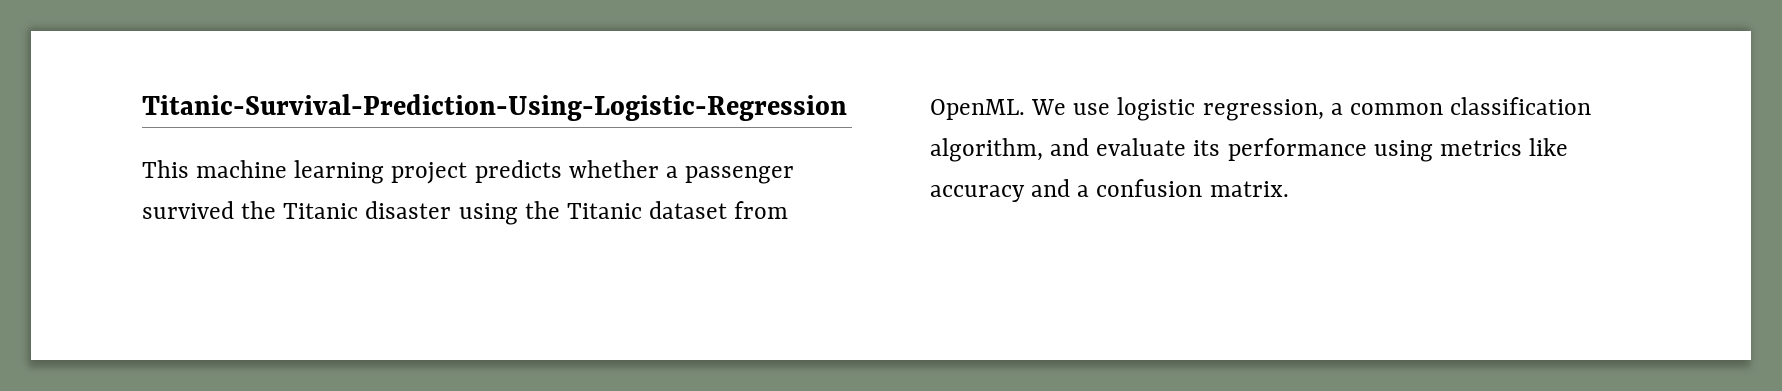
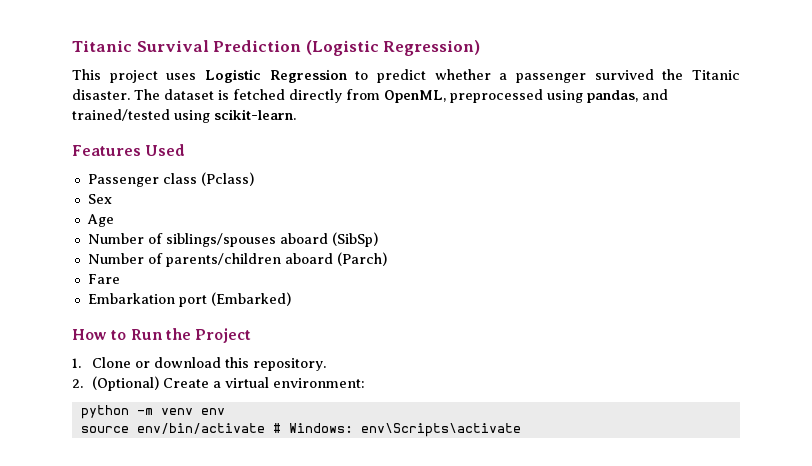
[142,94,847,121] [142,160,562,184] Titanic-Survival-Prediction-Using-Logistic-Regression // This machine learning project predicts -> [72,40,481,56] [72,69,426,83] Titanic Survival Prediction (Logistic Regression) // This project uses Logistic Regression to predict
[365,201,789,225] [930,97,1592,121] [930,138,1569,162] [930,179,1289,202] disaster using the Titanic dataset from OpenML. We use logistic regression, a common classification algorithm, and evaluate its performance using metrics like accuracy and a confusion matrix. -> [72,89,668,103] [72,109,296,123] [72,144,186,156] [87,172,254,187] [87,194,112,204] [86,214,114,227] [87,232,378,247] [87,252,387,267] [87,274,120,284] [87,292,291,307] [72,328,252,343] [72,357,327,371] [72,376,366,391] [80,405,225,419] [80,423,521,437] disaster. The dataset is fetched directly from OpenML, preprocessed using pandas, and trained/tested using scikit-learn. // Features Used // Passenger class (Pclass) // Sex // Age // Number of siblings/spouses aboard (SibSp) // Number of parents/children aboard (Parch) // Fare // Embarkation port (Embarked) // How to Run the Project // 1. Clone or download this repository. // 2. (Optional) Create a virtual environment: // python -m venv env // source env/bin/activate # Windows: env\Scripts\activate

